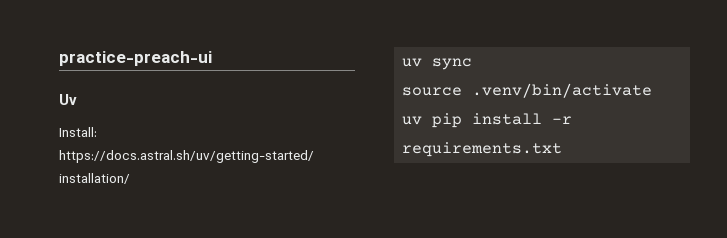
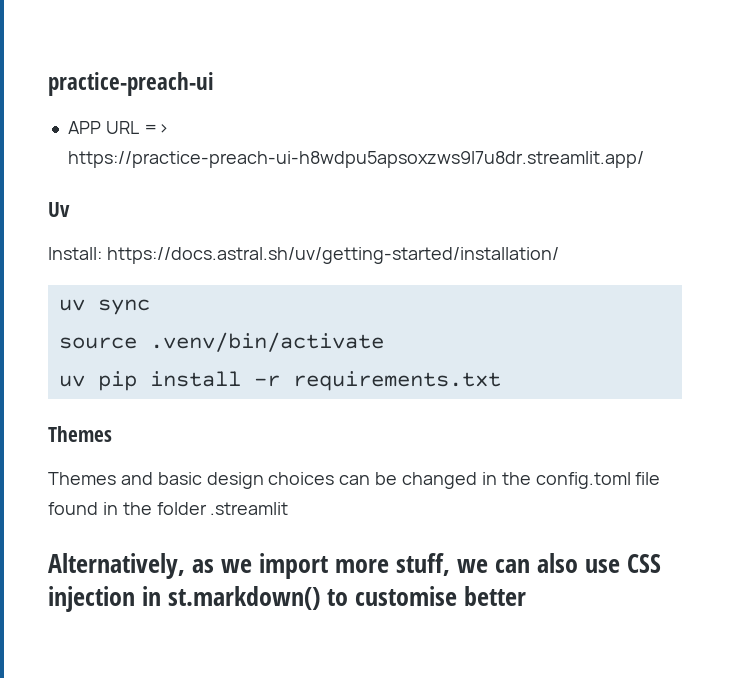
(212, 58) none -> [67,121,169,134] [67,151,644,168] // APP URL => https://practice-preach-ui-h8wdpu5apsoxzws9l7u8dr.streamlit.app/
(563, 149) none -> [48,426,112,442] [48,472,661,489] [48,502,289,515] [48,553,662,579] [48,586,527,612] // Themes // Themes and basic design choices can be changed in the config.toml file found in the folder .streamlit // Alternatively, as we import more stuff, we can also use CSS injection in st.markdown() to customise better

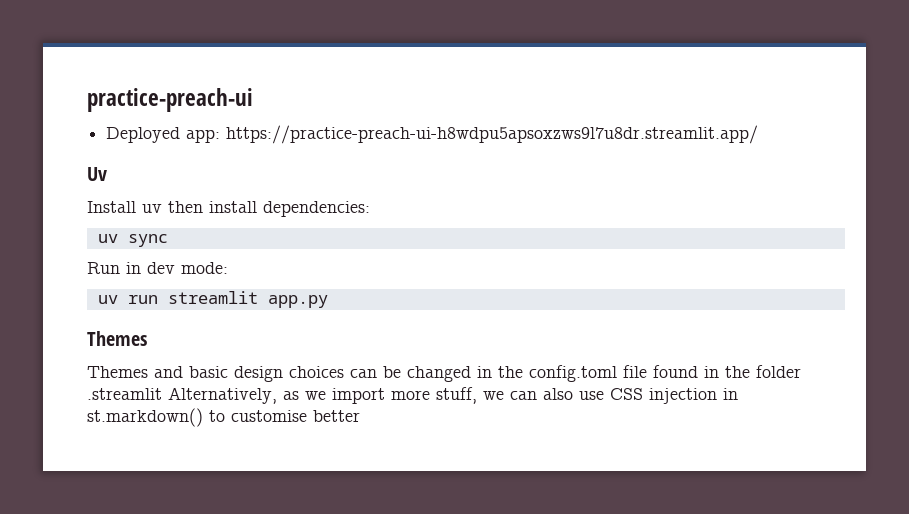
[67,121,169,134] APP URL => -> [106,127,221,143] Deployed app:
[48,247,559,264] [58,299,150,315] [58,332,384,352] [58,371,501,391] Install: https://docs.astral.sh/uv/getting-started/installation/ // uv sync // source .venv/bin/activate // uv pip install -r requirements.txt -> [87,201,370,217] [97,234,168,247] [87,262,228,274] [97,291,328,308] Install uv then install dependencies: // uv sync // Run in dev mode: // uv run streamlit app.py
(289, 508) // -> (162, 394) none

